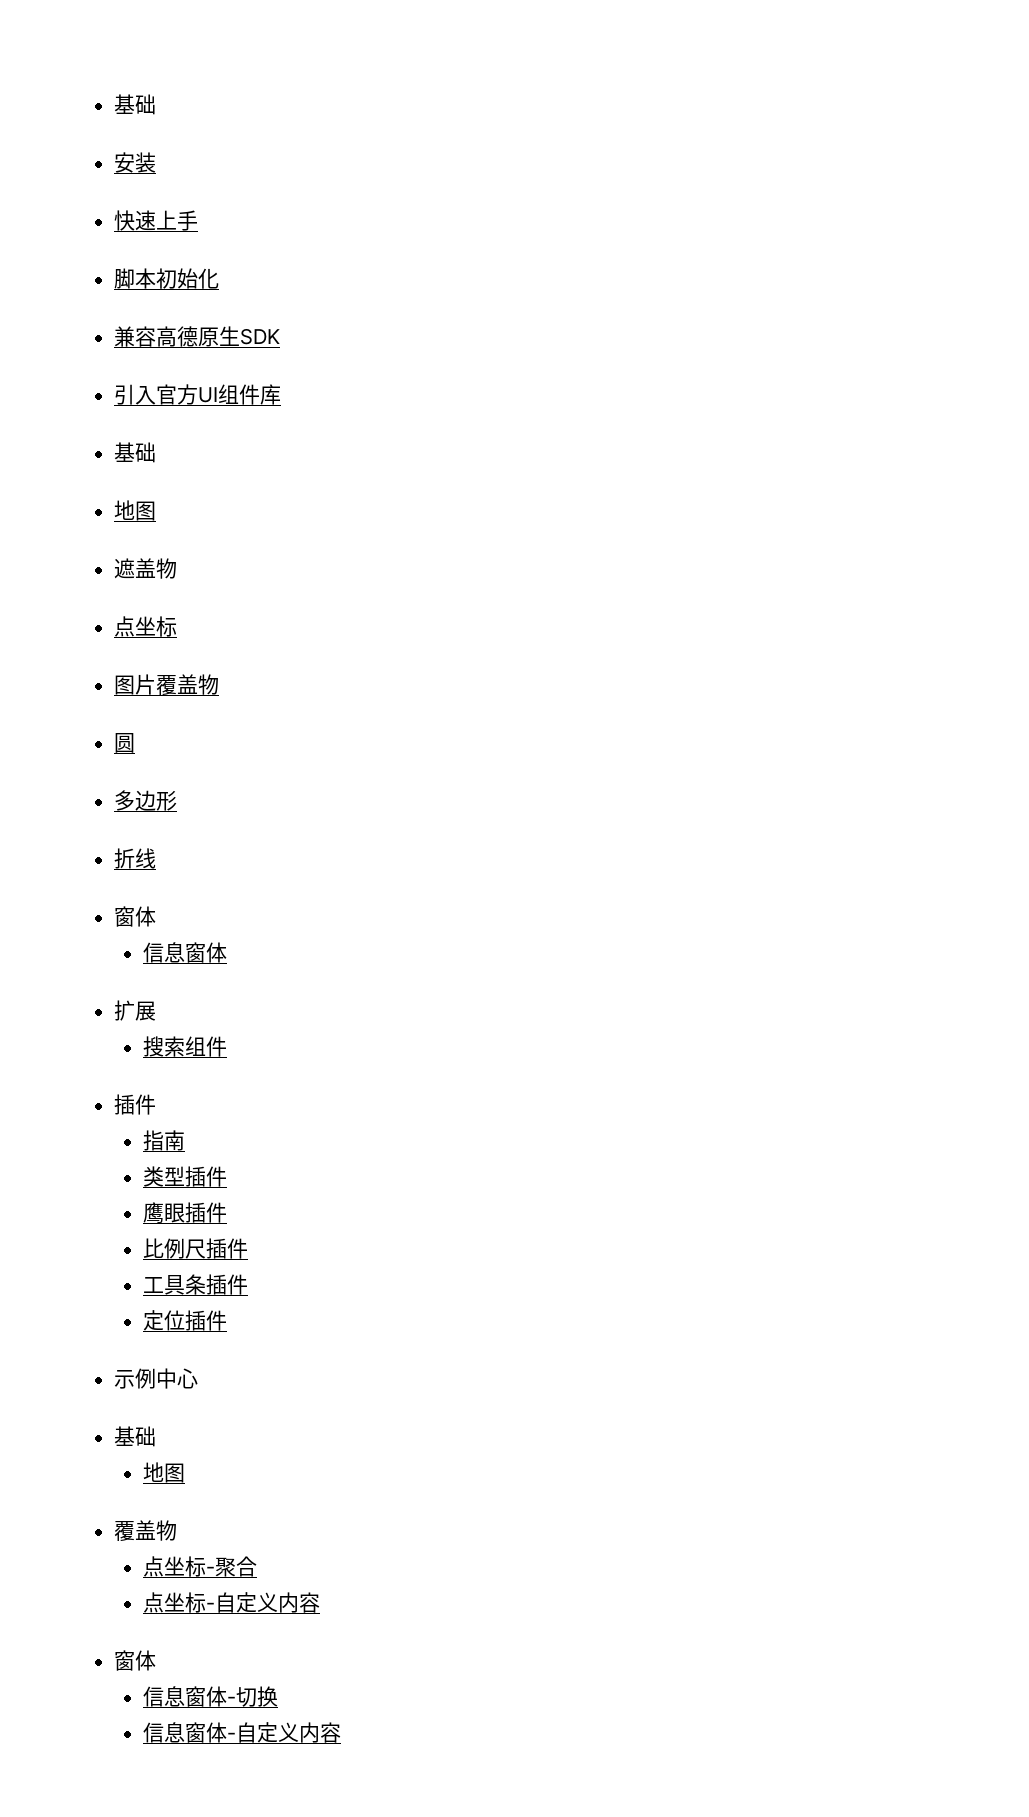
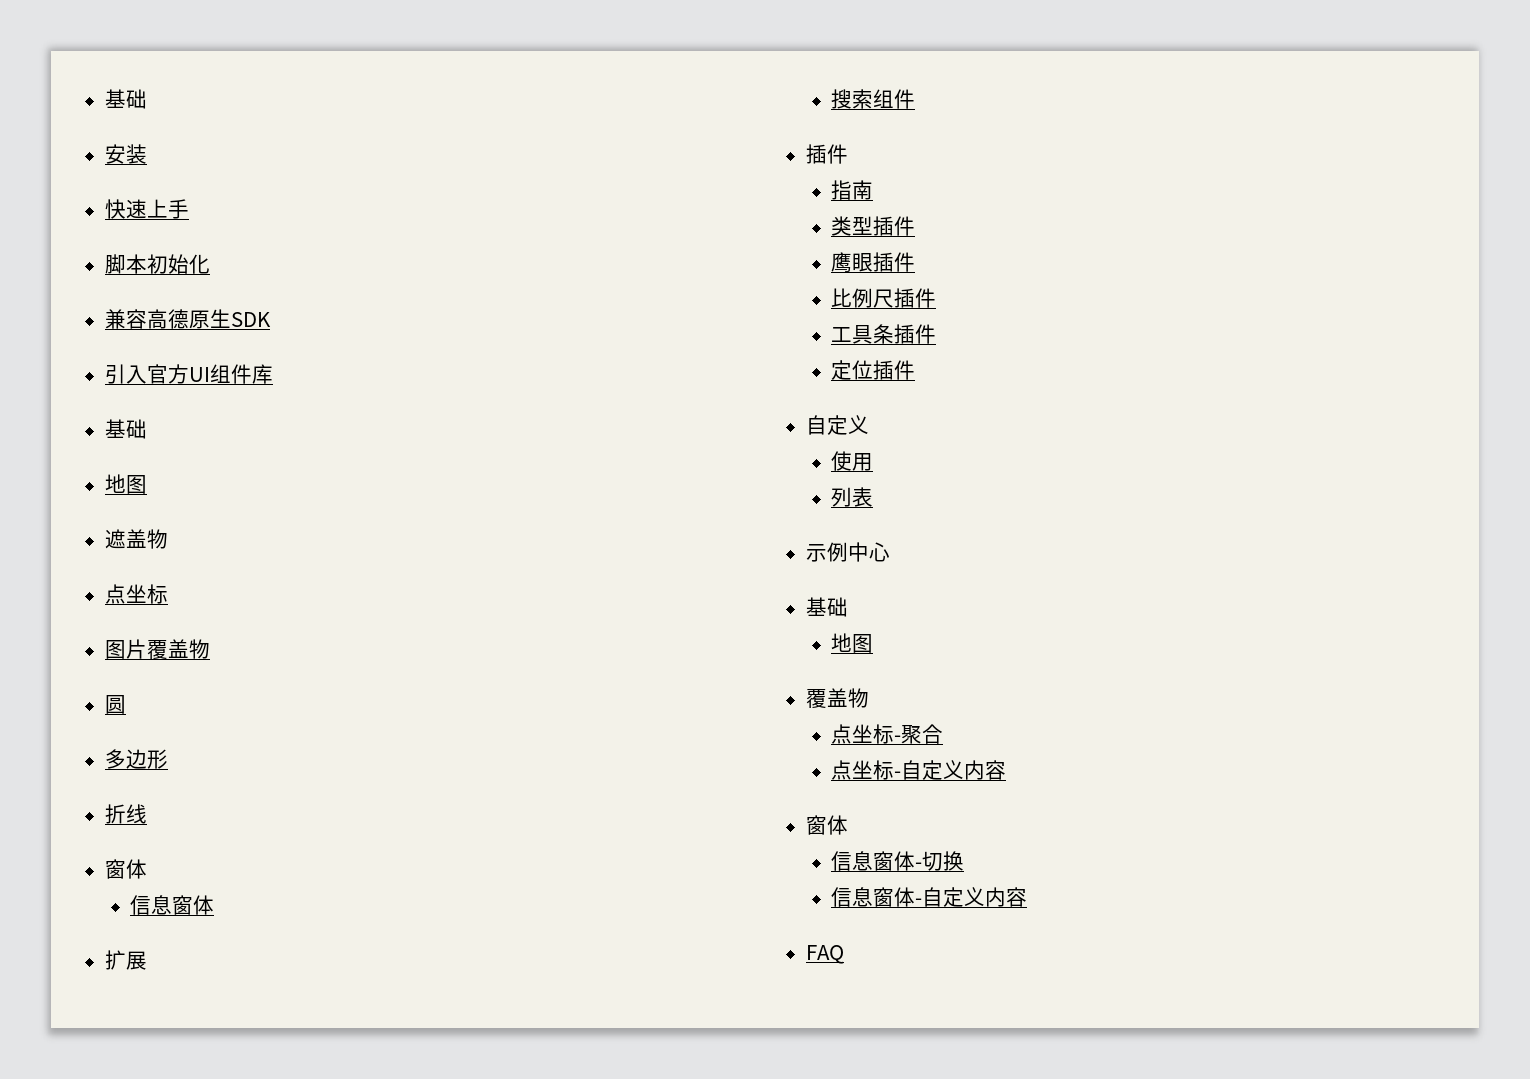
(228, 1320) none -> [805,415,869,435] [831,451,874,471] [831,487,874,507] // 自定义 // 使用 // 列表
(342, 1732) none -> [805,945,844,964] // FAQ

